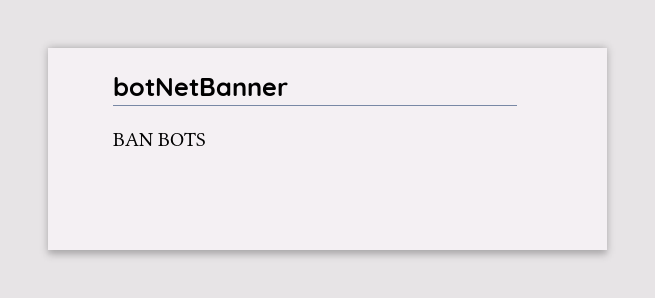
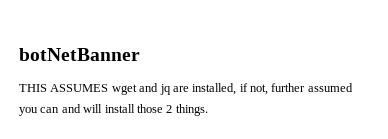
[113,132,207,146] BAN BOTS -> [19,83,353,95] [19,104,208,116] THIS ASSUMES wget and jq are installed, if not, further assumed you can and will install those 2 things.

